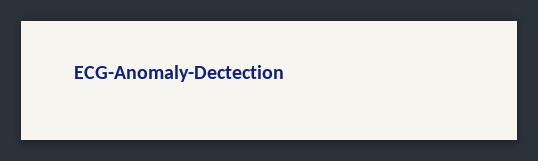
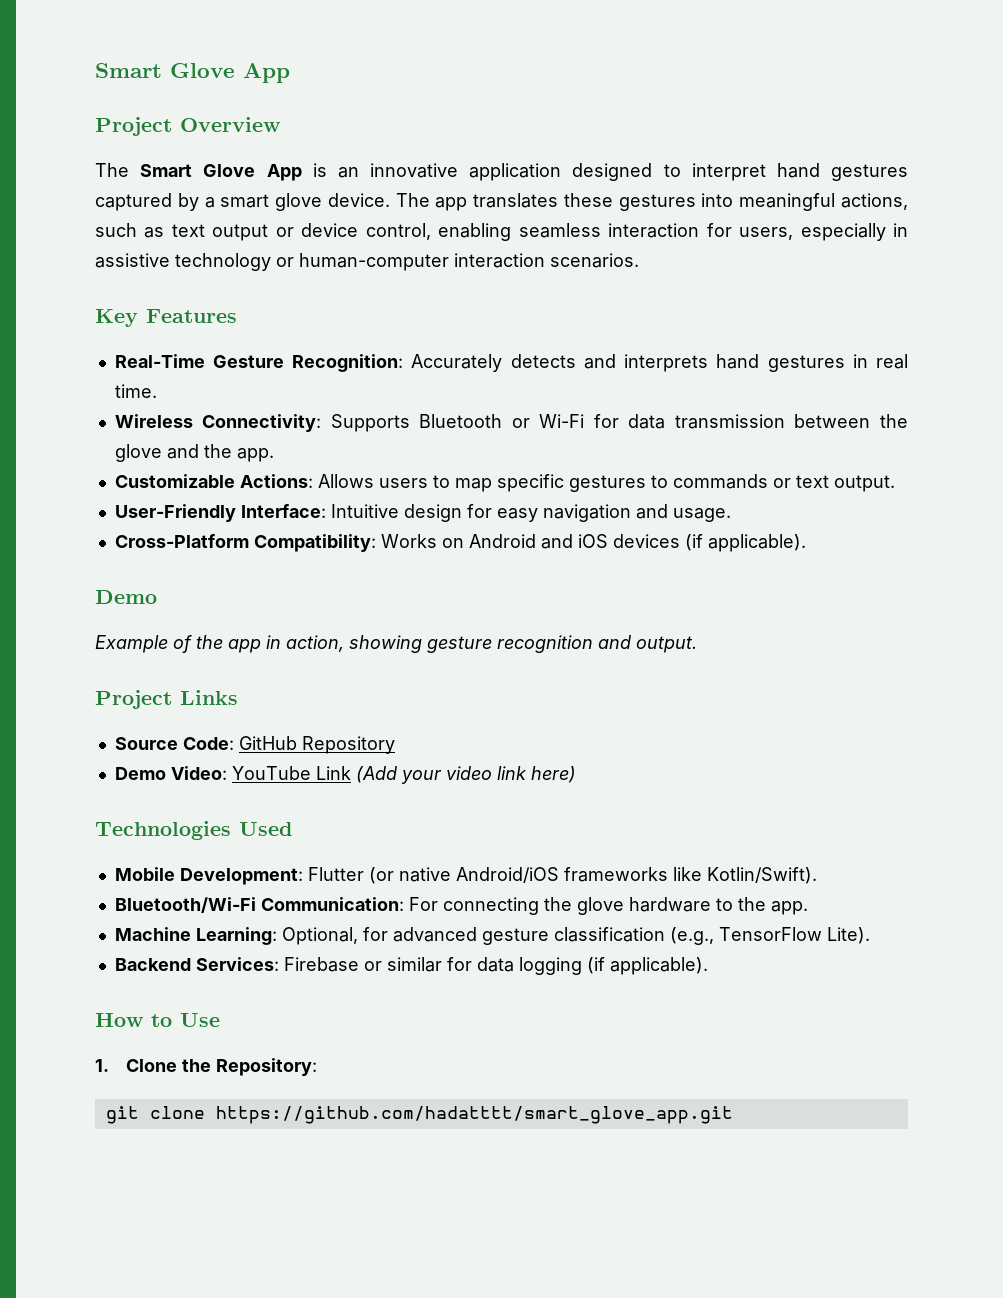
[74,65,284,82] ECG-Anomaly-Dectection -> [95,63,290,83] [95,117,280,136] [95,163,908,181] [95,193,908,211] [95,223,908,241] [95,253,639,271] [95,309,237,327] [114,354,909,372] [114,384,157,398] [114,414,908,432] [114,444,274,462] [114,474,895,492] [114,504,731,522] [114,534,806,552] [95,590,157,604] [95,635,697,653] [95,690,238,709] [114,736,395,754] [114,766,576,784] [95,821,292,840] [114,867,817,885] [114,897,808,915] [114,927,870,945] [114,957,708,975] [95,1013,220,1027] [95,1058,317,1076] [105,1106,733,1124] Smart Glove App // Project Overview // The Smart Glove App is an innovative application designed to interpret hand gestures captured by a smart glove device. The app translates these gestures into meaningful actions, such as text output or device control, enabling seamless interaction for users, especially in assistive technology or human-computer interaction scenarios. // Key Features // Real-Time Gesture Recognition: Accurately detects and interprets hand gestures in real time. // Wireless Connectivity: Supports Bluetooth or Wi-Fi for data transmission between the glove and the app. // Customizable Actions: Allows users to map specific gestures to commands or text output. // User-Friendly Interface: Intuitive design for easy navigation and usage. // Cross-Platform Compatibility: Works on Android and iOS devices (if applicable). // Demo // Example of the app in action, showing gesture recognition and output. // Project Links // Source Code: GitHub Repository // Demo Video: YouTube Link (Add your video link here) // Technologies Used // Mobile Development: Flutter (or native Android/iOS frameworks like Kotlin/Swift). // Bluetooth/Wi-Fi Communication: For connecting the glove hardware to the app. // Machine Learning: Optional, for advanced gesture classification (e.g., TensorFlow Lite). // Backend Services: Firebase or similar for data logging (if applicable). // How to Use // 1. Clone the Repository: // git clone https://github.com/hadatttt/smart_glove_app.git

